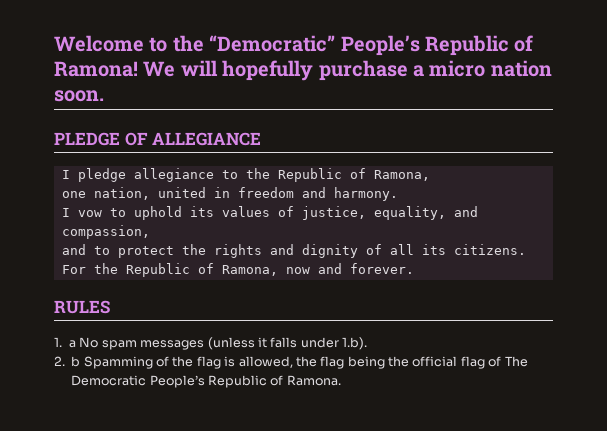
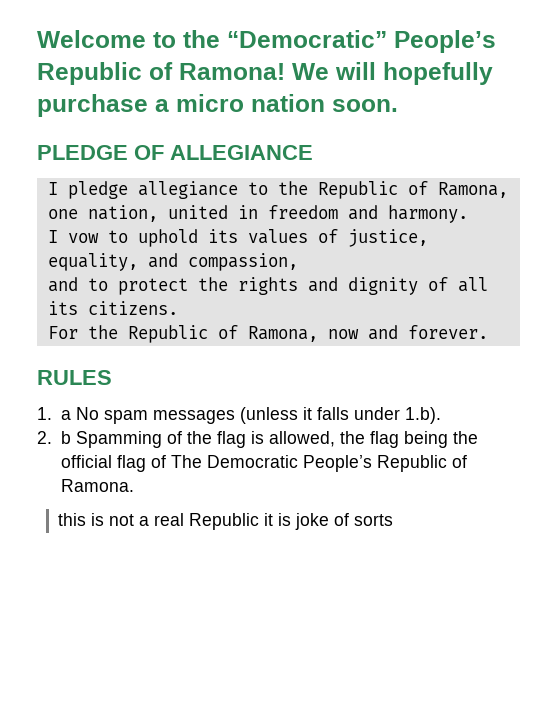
(341, 380) none -> [58,513,394,530] // this is not a real Republic it is joke of sorts

